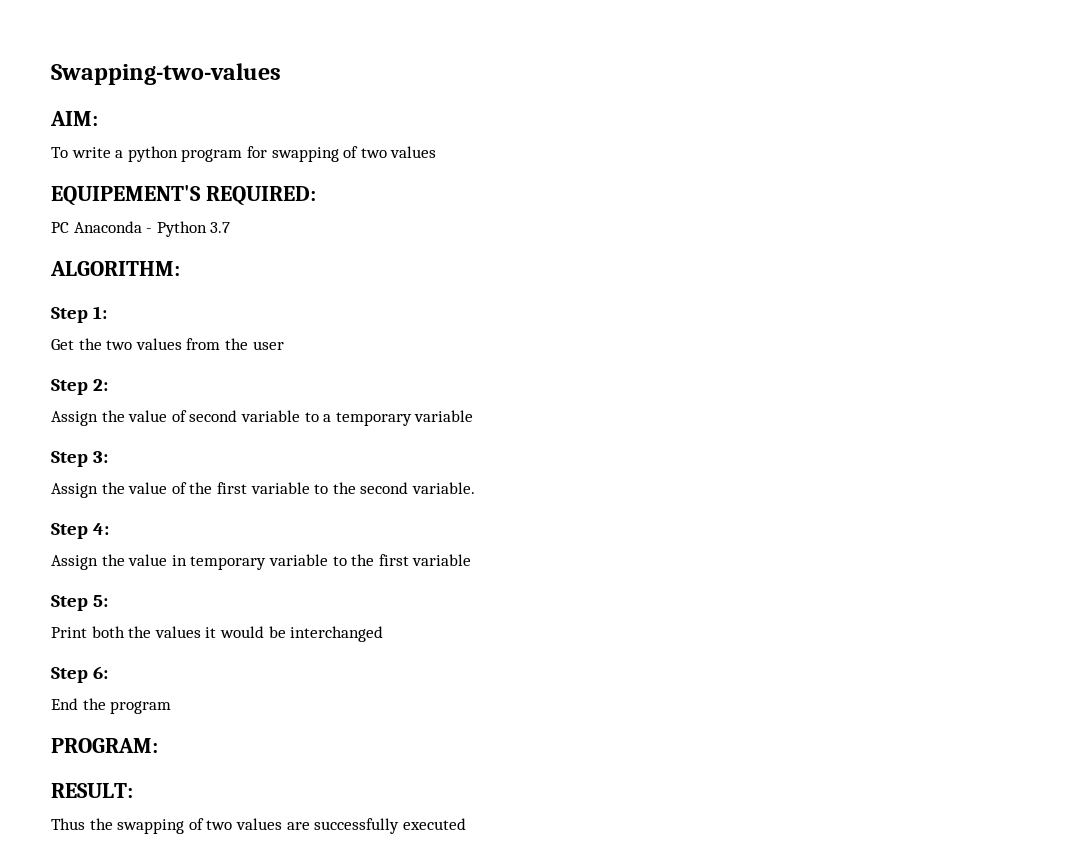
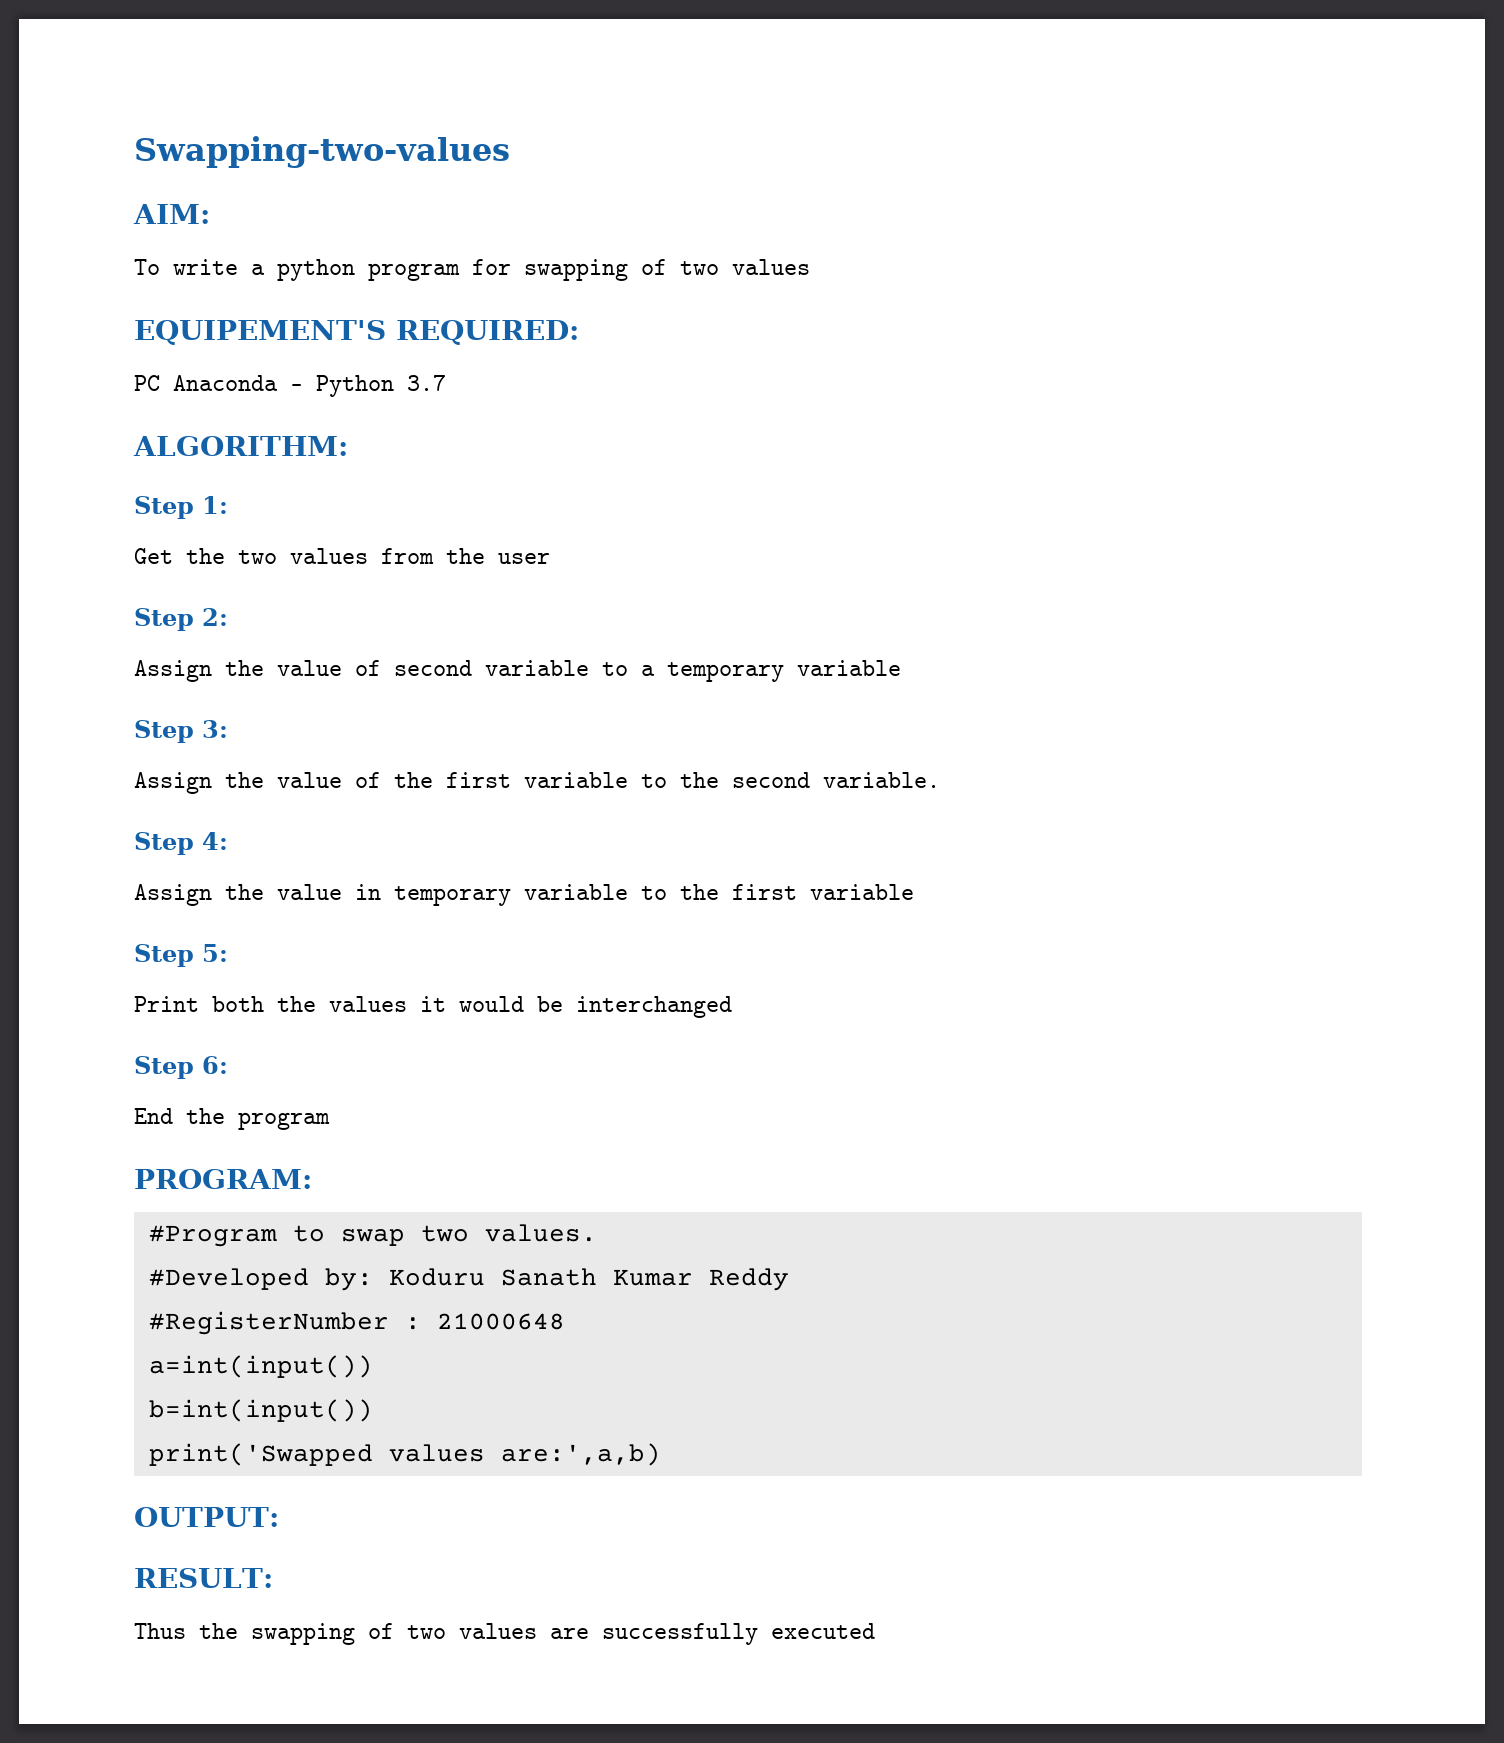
(158, 745) none -> [148,1224,597,1247] [148,1268,789,1291] [148,1311,565,1335] [148,1355,373,1378] [148,1399,373,1422] [148,1443,661,1466] [134,1507,279,1527] // #Program to swap two values. // #Developed by: Koduru Sanath Kumar Reddy // #RegisterNumber : 21000648 // a=int(input()) // b=int(input()) // print('Swapped values are:',a,b) // OUTPUT:

